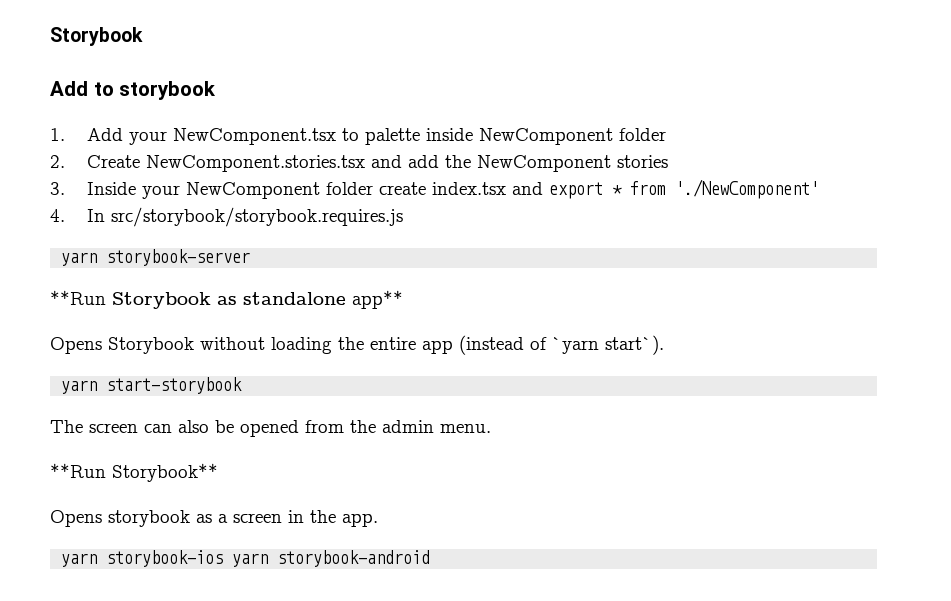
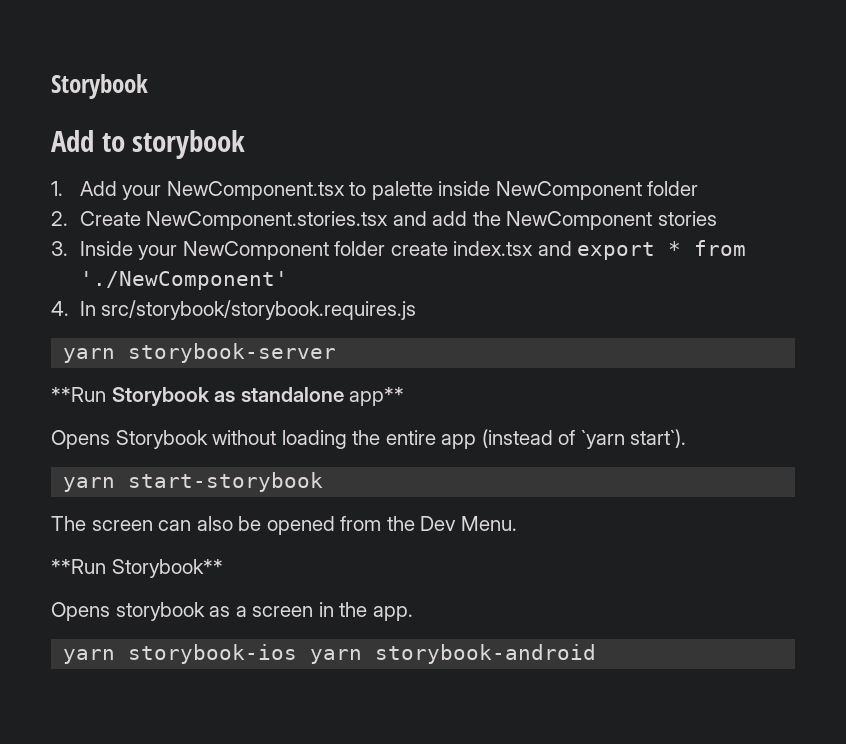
[382,420,491,433] admin menu. -> [420,516,517,531] Dev Menu.

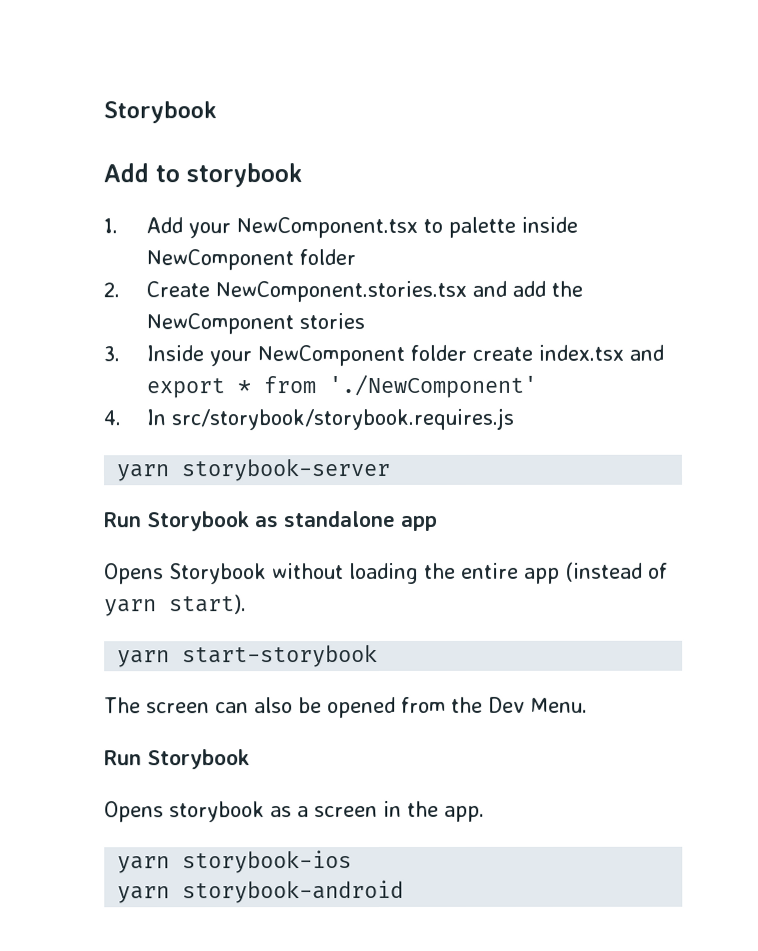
[51,387,106,402] **Run -> [104,512,142,528] Run
[349,387,405,406] app** -> [401,515,438,531] app
[580,429,687,449] `yarn start`). -> [104,594,247,617] yarn start).
[51,559,223,578] **Run Storybook** -> [104,749,250,770] Run Storybook
(298, 654) none -> (353, 862) //

